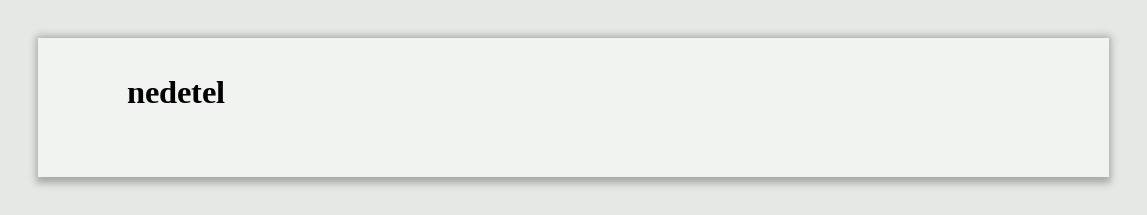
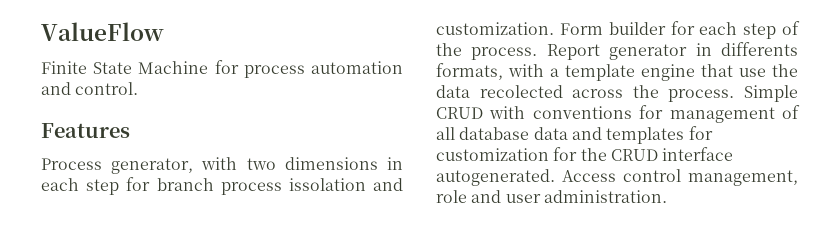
[127,81,225,103] nedetel -> [41,22,164,41] [41,60,404,78] [41,82,139,95] [41,123,130,138] [41,157,404,174] [41,177,404,195] [436,21,800,39] [436,42,798,60] [436,63,798,81] [436,85,798,102] [436,105,800,123] [436,126,713,144] [436,147,734,161] [436,169,798,186] [436,190,667,203] ValueFlow // Finite State Machine for process automation and control. // Features // Process generator, with two dimensions in each step for branch process issolation and customization. Form builder for each step of the process. Report generator in differents formats, with a template engine that use the data recolected across the process. Simple CRUD with conventions for management of all database data and templates for customization for the CRUD interface autogenerated. Access control management, role and user administration.

